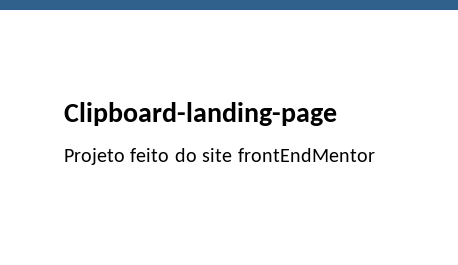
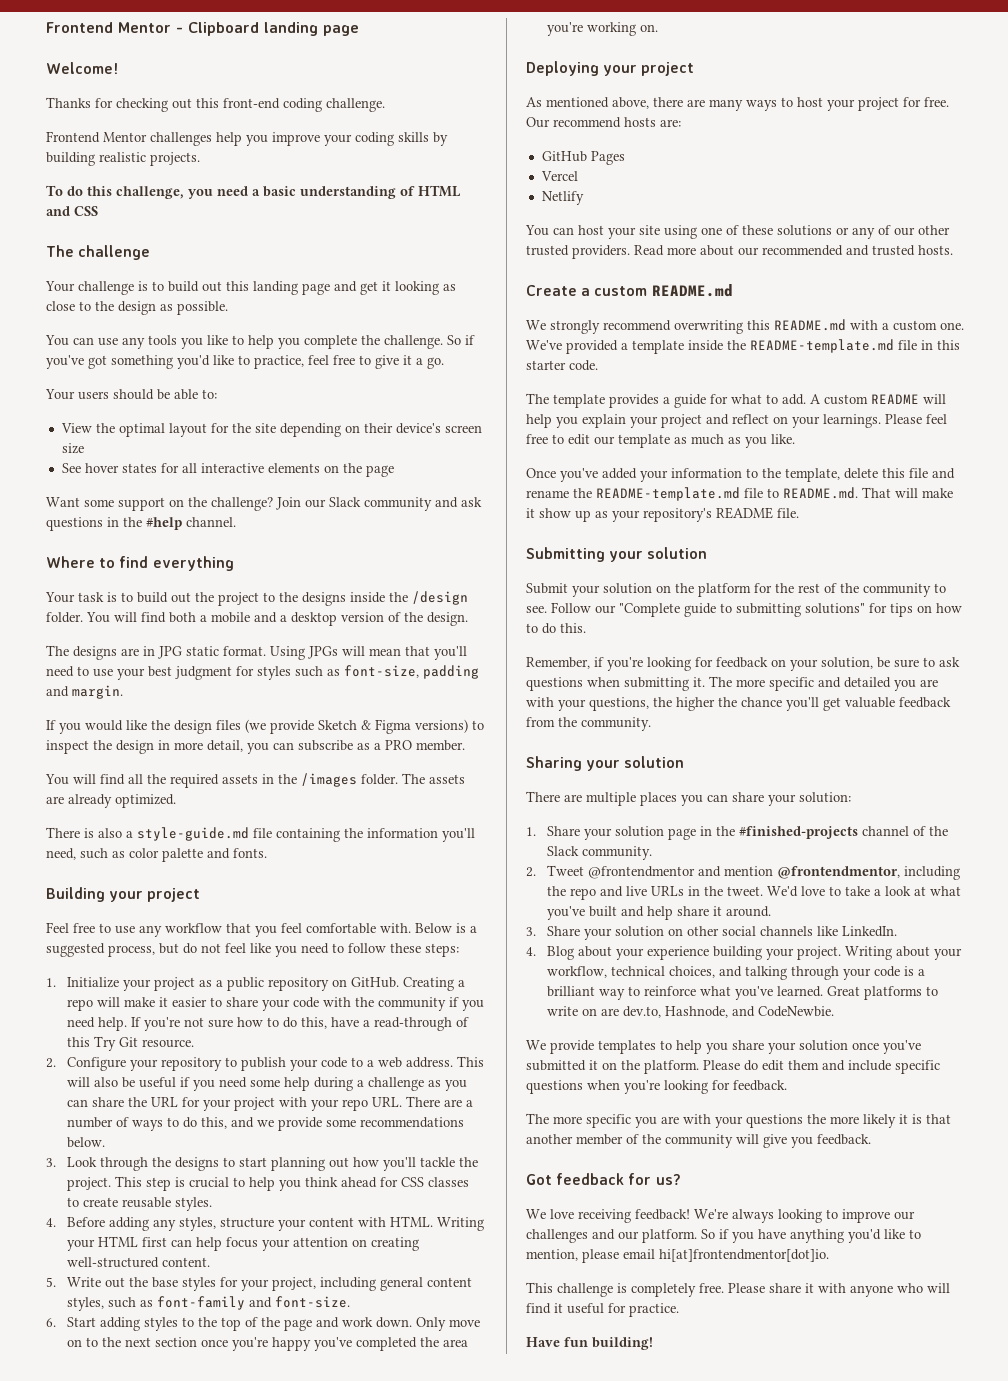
[64,102,337,126] [64,148,375,165] Clipboard-landing-page // Projeto feito do site frontEndMentor -> [46,22,359,36] [46,62,118,74] [46,97,385,112] [46,131,448,146] [46,152,200,166] [46,185,461,199] [46,206,98,216] [46,245,151,260] [45,281,456,295] [46,301,228,315] [45,335,475,349] [46,355,444,369] [45,389,217,400] [60,423,482,437] [61,443,84,454] [61,463,394,477] [46,497,482,511] [46,517,236,531] [46,556,234,571] [45,591,468,606] [46,612,468,626] [46,645,467,660] [46,665,479,680] [46,685,123,699] [46,719,484,734] [46,740,465,754] [45,773,465,788] [46,794,176,808] [46,827,475,842] [46,848,267,862] [46,887,201,902] [46,922,477,937] [46,943,459,957] [46,977,466,991] [67,997,485,1011] [67,1017,470,1031] [67,1036,195,1051] [46,1056,485,1071] [67,1077,468,1091] [67,1096,474,1111] [67,1117,465,1131] [67,1137,106,1148] [46,1157,479,1171] [67,1176,470,1191] [67,1197,213,1211] [46,1216,485,1231] [67,1236,420,1251] [67,1257,211,1268] [46,1277,473,1291] [67,1296,351,1311] [46,1317,481,1331] [67,1337,469,1351] [547,22,659,36] [526,61,695,76] [526,97,949,111] [526,117,681,128] [541,151,625,165] [540,171,578,181] [541,191,584,205] [525,225,950,239] [526,245,953,259] [526,284,733,297] [526,319,964,334] [526,339,960,354] [526,360,598,371] [526,393,946,408] [526,414,947,428] [526,434,795,448] [526,468,955,482] [526,487,953,501] [526,507,799,522] [526,547,708,562] [526,583,946,597] [526,602,962,617] [526,623,586,634] [526,657,960,671] [526,676,938,691] [526,697,951,711] [526,717,651,731] [526,756,685,771] [526,791,851,806] [526,826,949,840] [547,846,653,860] [526,865,961,880] [547,886,962,900] [547,906,772,920] [526,926,898,940] [526,946,963,960] [547,966,926,980] [547,986,939,1000] [547,1006,835,1018] [526,1040,921,1054] [526,1060,940,1074] [526,1080,787,1094] [526,1113,951,1128] [526,1134,871,1148] [526,1173,681,1185] [526,1209,915,1223] [526,1229,921,1243] [526,1249,829,1263] [526,1282,950,1297] [526,1303,679,1317] [526,1337,653,1350] Frontend Mentor - Clipboard landing page // Welcome! // Thanks for checking out this front-end coding challenge. // Frontend Mentor challenges help you improve your coding skills by building realistic projects. // To do this challenge, you need a basic understanding of HTML and CSS // The challenge // Your challenge is to build out this landing page and get it looking as close to the design as possible. // You can use any tools you like to help you complete the challenge. So if you've got something you'd like to practice, feel free to give it a go. // Your users should be able to: // View the optimal layout for the site depending on their device's screen size // See hover states for all interactive elements on the page // Want some support on the challenge? Join our Slack community and ask questions in the #help channel. // Where to find everything // Your task is to build out the project to the designs inside the /design folder. You will find both a mobile and a desktop version of the design. // The designs are in JPG static format. Using JPGs will mean that you'll need to use your best judgment for styles such as font-size, padding and margin. // If you would like the design files (we provide Sketch & Figma versions) to inspect the design in more detail, you can subscribe as a PRO member. // You will find all the required assets in the /images folder. The assets are already optimized. // There is also a style-guide.md file containing the information you'll need, such as color palette and fonts. // Building your project // Feel free to use any workflow that you feel comfortable with. Below is a suggested process, but do not feel like you need to follow these steps: // 1. Initialize your project as a public repository on GitHub. Creating a repo will make it easier to share your code with the community if you need help. If you're not sure how to do this, have a read-through of this Try Git resource. // 2. Configure your repository to publish your code to a web address. This will also be useful if you need some help during a challenge as you can share the URL for your project with your repo URL. There are a number of ways to do this, and we provide some recommendations below. // 3. Look through the designs to start planning out how you'll tackle the project. This step is crucial to help you think ahead for CSS classes to create reusable styles. // 4. Before adding any styles, structure your content with HTML. Writing your HTML first can help focus your attention on creating well-structured content. // 5. Write out the base styles for your project, including general content styles, such as font-family and font-size. // 6. Start adding styles to the top of the page and work down. Only move on to the next section once you're happy you've completed the area you're working on. // Deploying your project // As mentioned above, there are many ways to host your project for free. Our recommend hosts are: // GitHub Pages // Vercel // Netlify // You can host your site using one of these solutions or any of our other trusted providers. Read more about our recommended and trusted hosts. // Create a custom README.md // We strongly recommend overwriting this README.md with a custom one. We've provided a template inside the README-template.md file in this starter code. // The template provides a guide for what to add. A custom README will help you explain your project and reflect on your learnings. Please feel free to edit our template as much as you like. // Once you've added your information to the template, delete this file and rename the README-template.md file to README.md. That will make it show up as your repository's README file. // Submitting your solution // Submit your solution on the platform for the rest of the community to see. Follow our "Complete guide to submitting solutions" for tips on how to do this. // Remember, if you're looking for feedback on your solution, be sure to ask questions when submitting it. The more specific and detailed you are with your questions, the higher the chance you'll get valuable feedback from the community. // Sharing your solution // There are multiple places you can share your solution: // 1. Share your solution page in the #finished-projects channel of the Slack community. // 2. Tweet @frontendmentor and mention @frontendmentor, including the repo and live URLs in the tweet. We'd love to take a look at what you've built and help share it around. // 3. Share your solution on other social channels like LinkedIn. // 4. Blog about your experience building your project. Writing about your workflow, technical choices, and talking through your code is a brilliant way to reinforce what you've learned. Great platforms to write on are dev.to, Hashnode, and CodeNewbie. // We provide templates to help you share your solution once you've submitted it on the platform. Please do edit them and include specific questions when you're looking for feedback. // The more specific you are with your questions the more likely it is that another member of the community will give you feedback. // Got feedback for us? // We love receiving feedback! We're always looking to improve our challenges and our platform. So if you have anything you'd like to mention, please email hi[at]frontendmentor[dot]io. // This challenge is completely free. Please share it with anyone who will find it useful for practice. // Have fun building!

